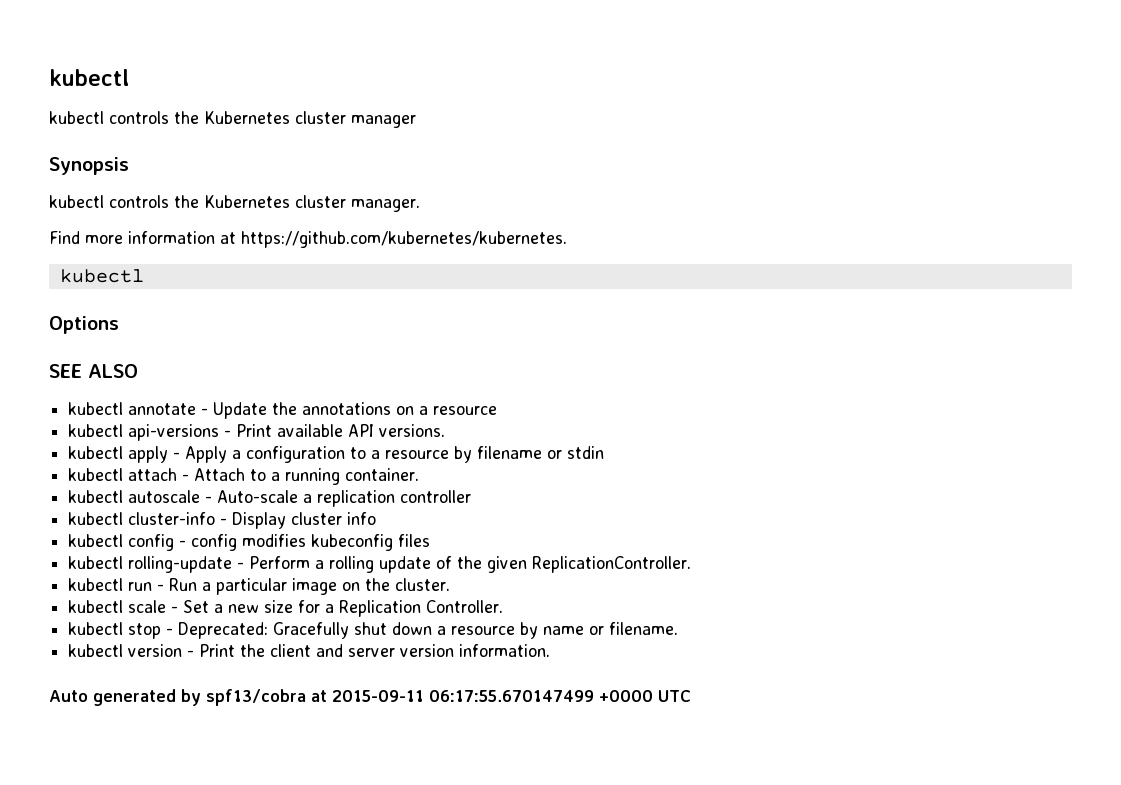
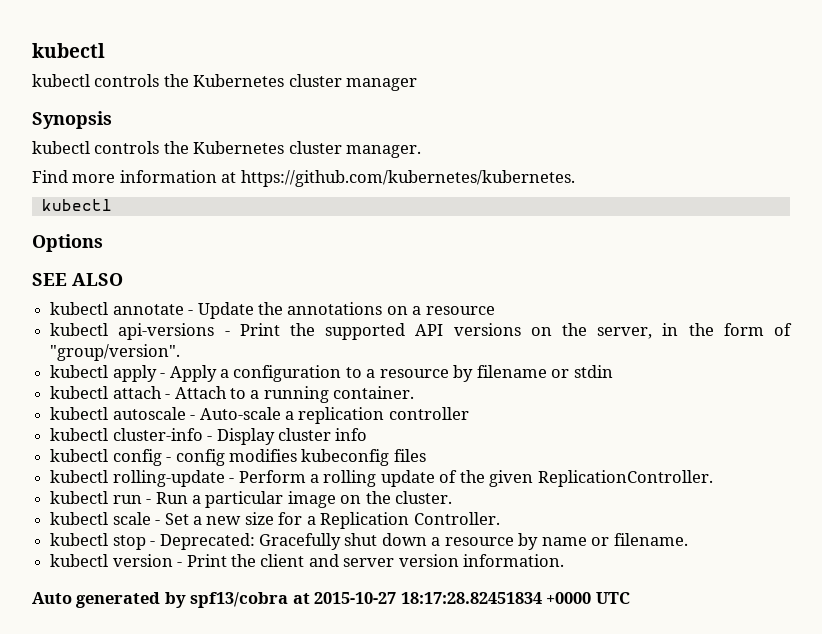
[277,424,446,437] available API versions. -> [289,323,792,340] [50,344,181,361] the supported API versions on the server, in the form of "group/version".
[332,690,594,702] 2015-09-11 06:17:55.670147499 -> [314,592,542,604] 2015-10-27 18:17:28.82451834

